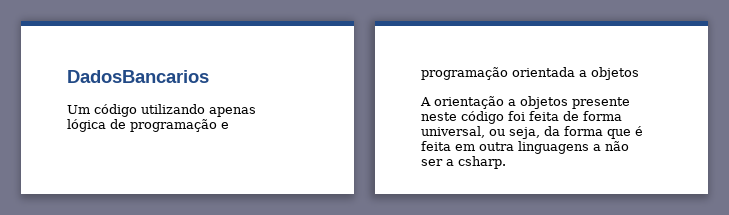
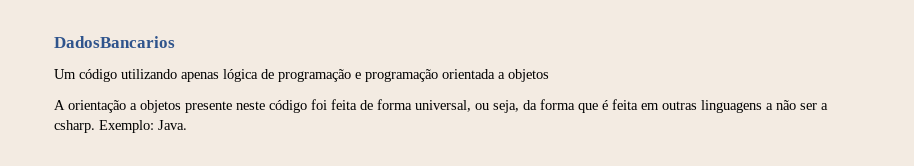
[479,142,514,151] outra -> [662,101,697,110] outras
(506, 162) none -> [99,120,187,133] Exemplo: Java.

